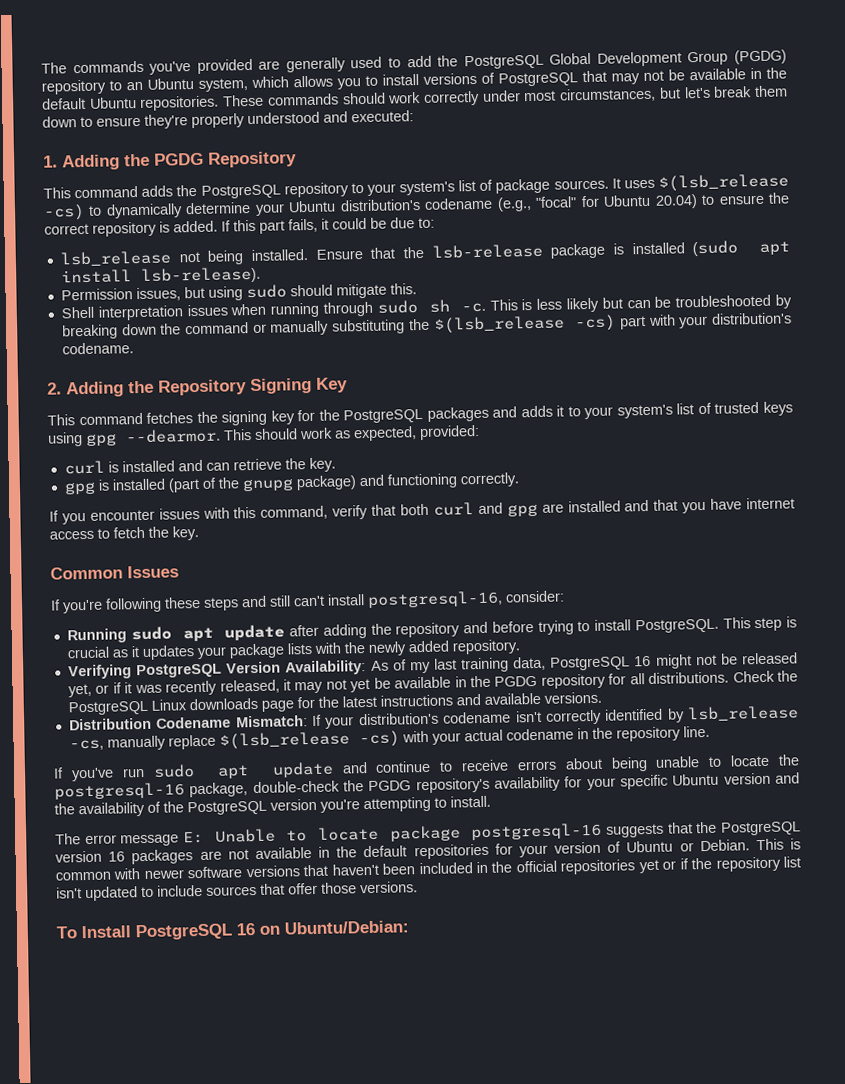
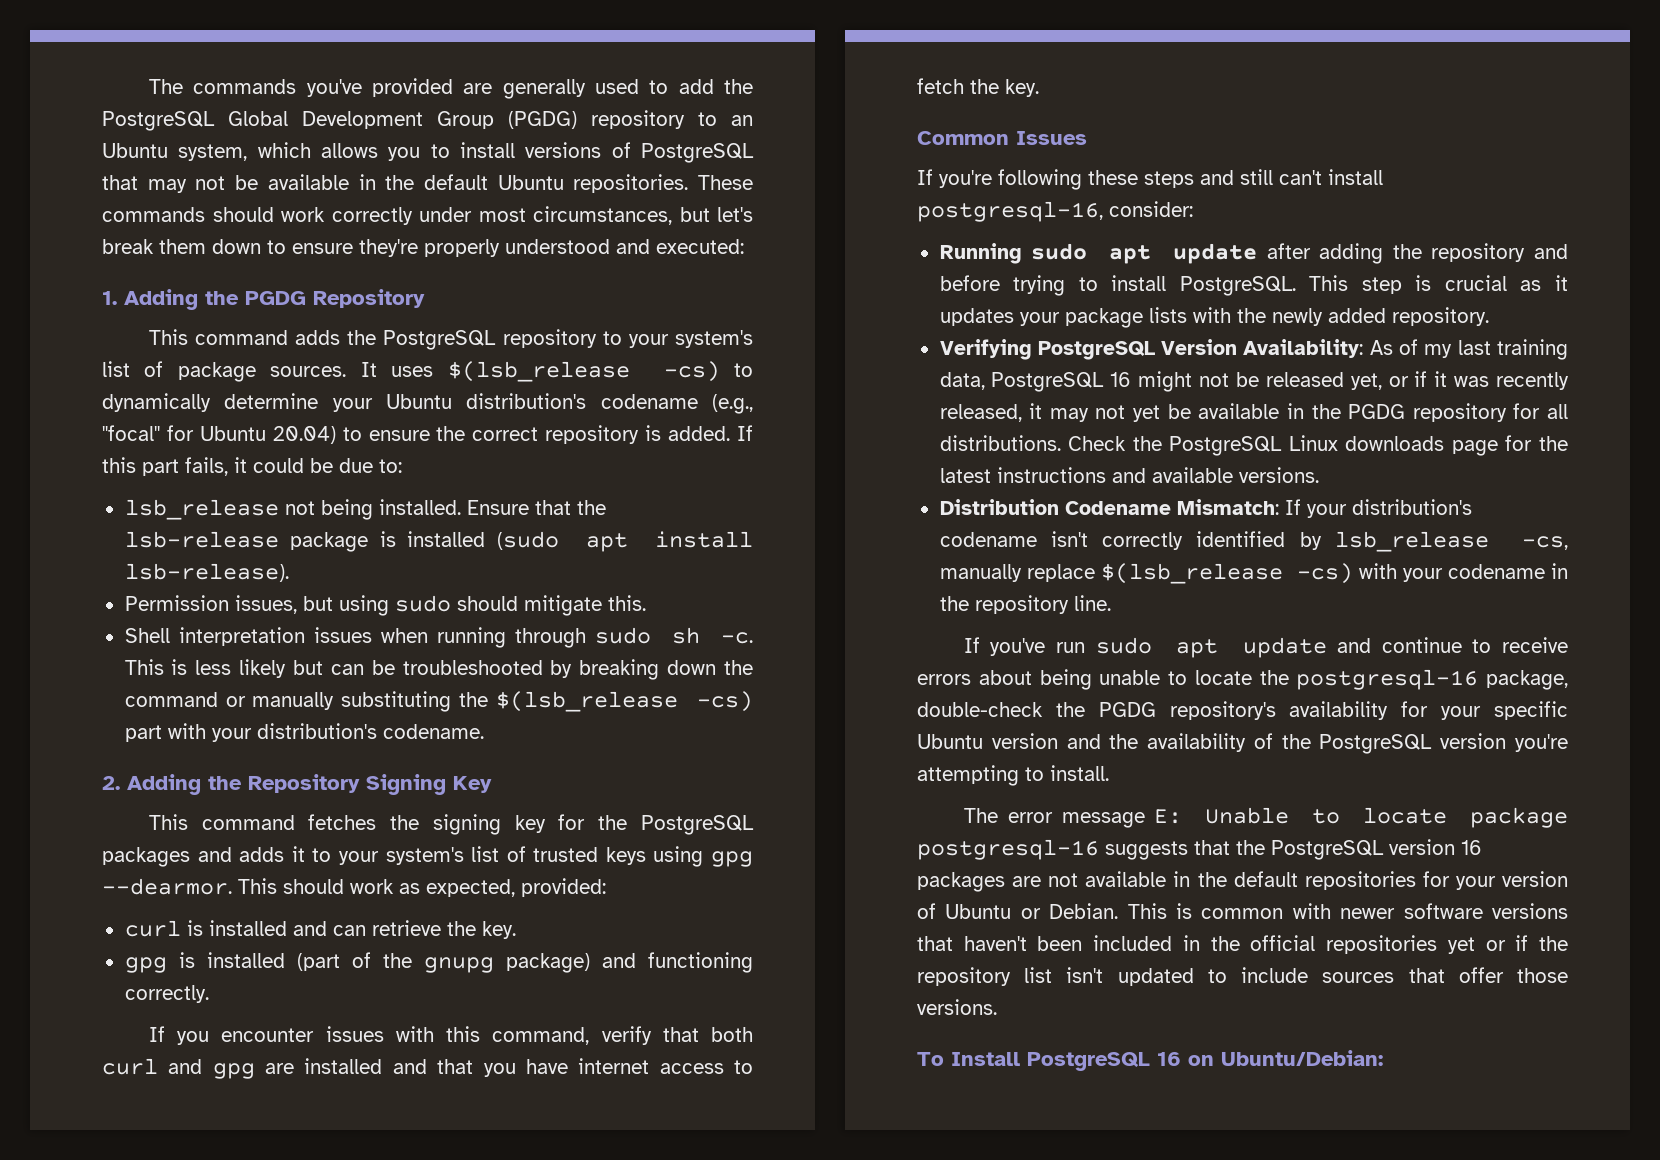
[463,729,503,742] actual -> (1443, 575) none

